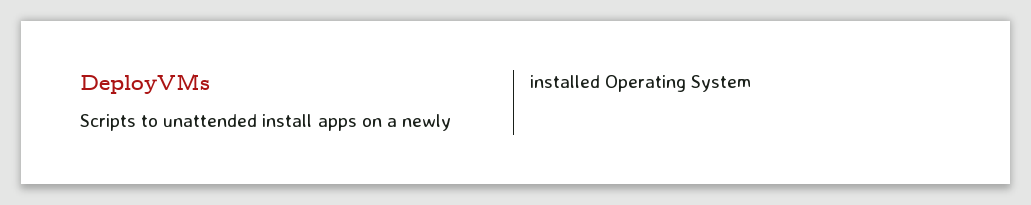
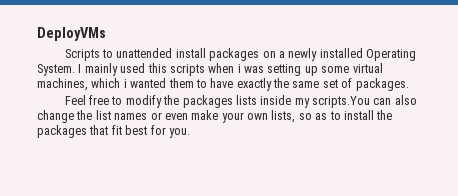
[317,118,357,131] apps -> [209,48,260,61] packages
[691,75,752,92] System -> [37,63,383,76] [37,78,409,91] [64,95,417,108] [37,110,393,123] [37,125,190,138] System. I mainly used this scripts when i was setting up some virtual machines, which i wanted them to have exactly the same set of packages. // Feel free to modify the packages lists inside my scripts.You can also change the list names or even make your own lists, so as to install the packages that fit best for you.

